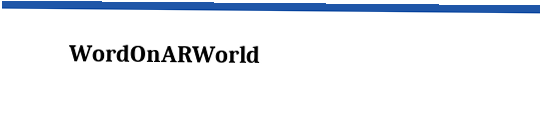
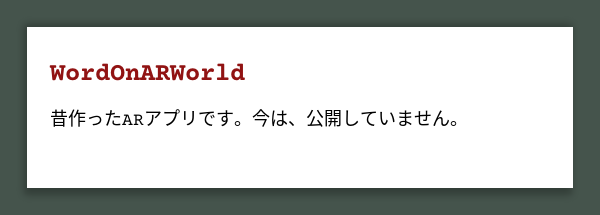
(261, 53) none -> [50,109,468,127] // 昔作ったARアプリです。今は、公開していません。

